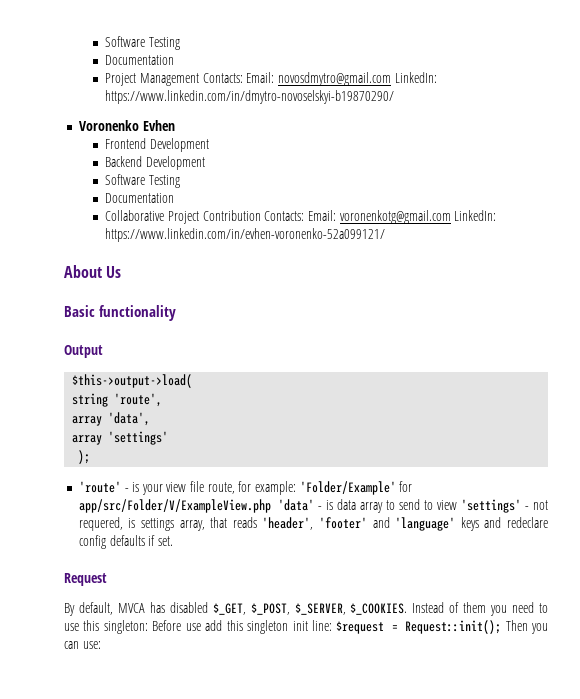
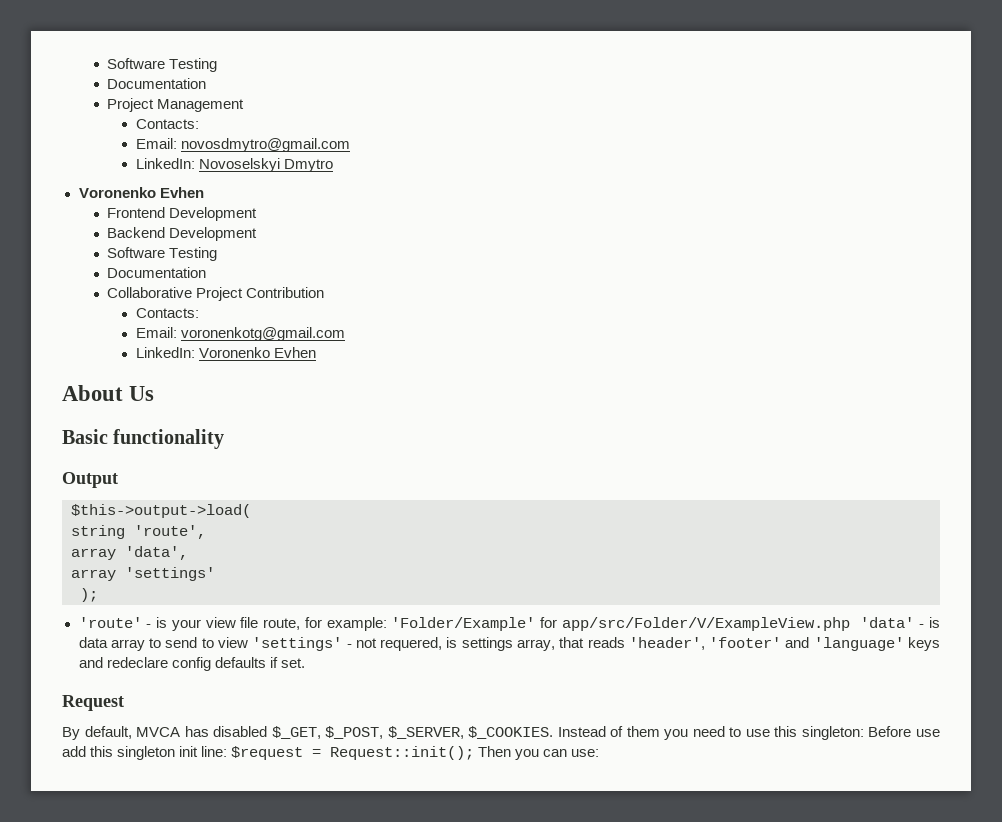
[202,73,243,83] Contacts: -> [135,119,199,129] // Contacts: //
[394,72,437,83] [105,90,395,104] LinkedIn: https://www.linkedin.com/in/dmytro-novoselskyi-b19870290/ -> [135,158,333,172] // LinkedIn: Novoselskyi Dmytro
[264,211,305,221] Contacts: -> [135,308,199,318] // Contacts: //
[454,210,497,221] [105,228,386,242] LinkedIn: https://www.linkedin.com/in/evhen-voronenko-52a099121/ -> [135,347,316,358] // LinkedIn: Voronenko Evhen

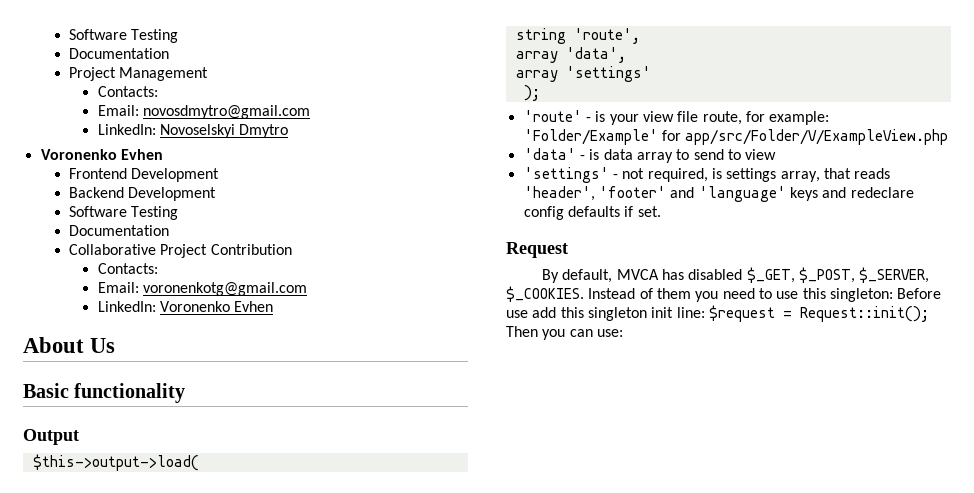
(850, 624) none -> (949, 137) //
(248, 642) none -> (777, 154) //
[380,637,443,651] requered, -> [647,168,708,182] required,

